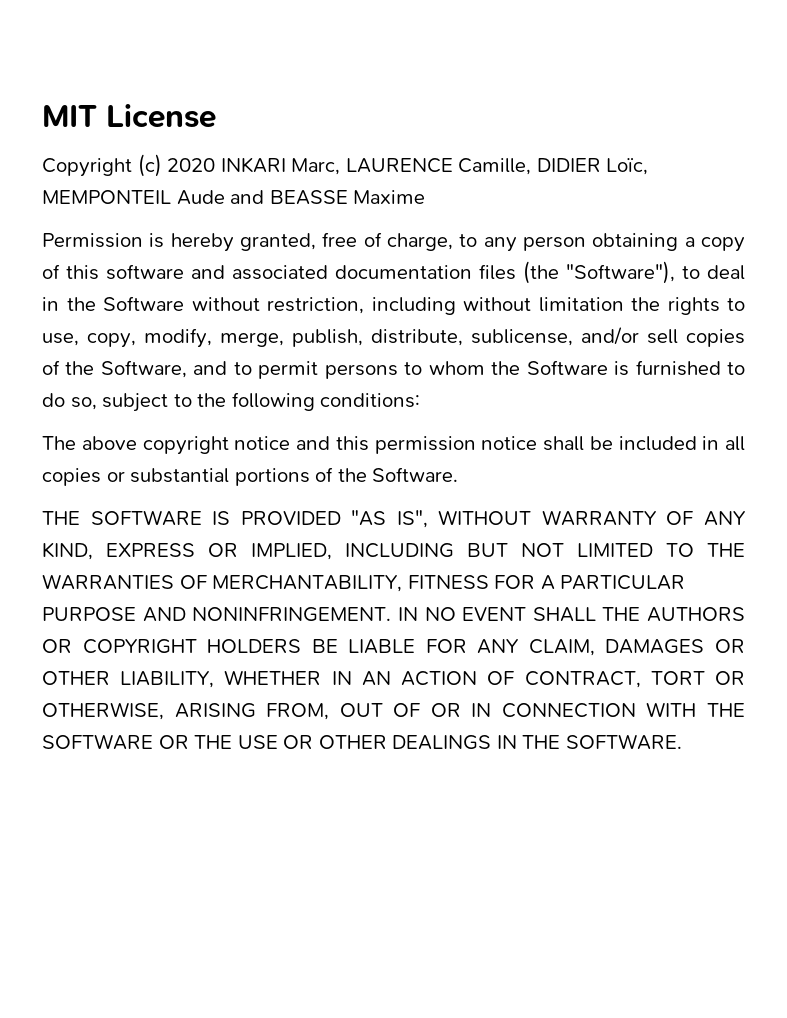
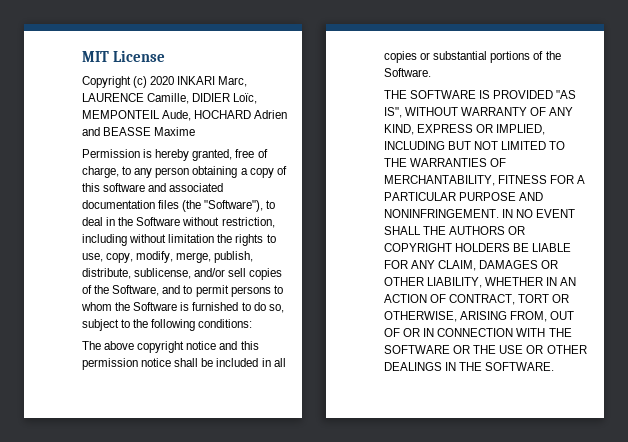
[176,190,225,205] Aude -> [162,110,288,121] Aude, HOCHARD Adrien

